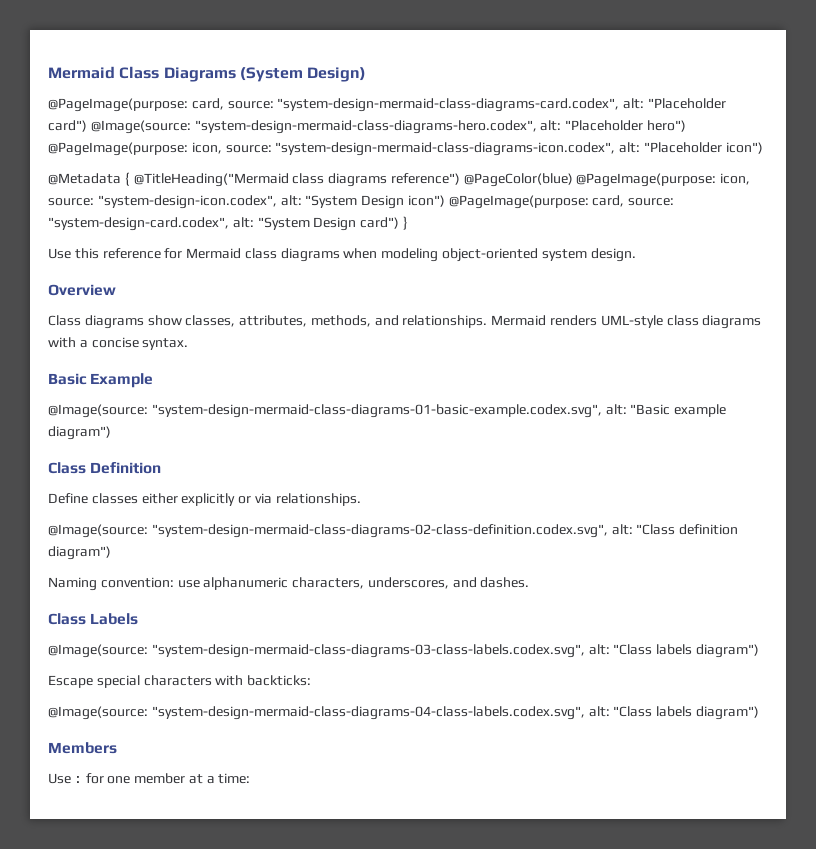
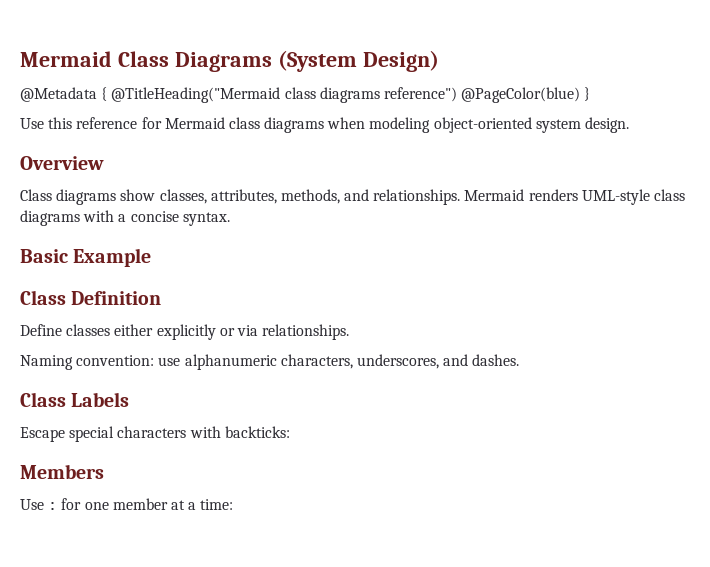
[48,98,726,112] [48,120,686,134] [48,142,763,156] // @PageImage(purpose: card, source: "system-design-mermaid-class-diagrams-card.codex", alt: "Placeholder card") @Image(source: "system-design-mermaid-class-diagrams-hero.codex", alt: "Placeholder hero") @PageImage(purpose: icon, source: "system-design-mermaid-class-diagrams-icon.codex", alt: "Placeholder icon") -> (439, 61) none
[576,173,751,187] [48,195,675,209] [48,217,400,231] @PageImage(purpose: icon, source: "system-design-icon.codex", alt: "System Design icon") @PageImage(purpose: card, source: "system-design-card.codex", alt: "System Design card") -> (581, 95) none
[48,404,727,418] [48,426,111,440] // @Image(source: "system-design-mermaid-class-diagrams-01-basic-example.codex.svg", alt: "Basic example diagram") -> (152, 257) none
[48,524,739,538] [48,546,111,560] // @Image(source: "system-design-mermaid-class-diagrams-02-class-definition.codex.svg", alt: "Class definition diagram") -> (350, 332) none
[48,644,759,658] // @Image(source: "system-design-mermaid-class-diagrams-03-class-labels.codex.svg", alt: "Class labels diagram") -> (130, 399) none
[48,706,759,720] // @Image(source: "system-design-mermaid-class-diagrams-04-class-labels.codex.svg", alt: "Class labels diagram") -> (290, 432) none

